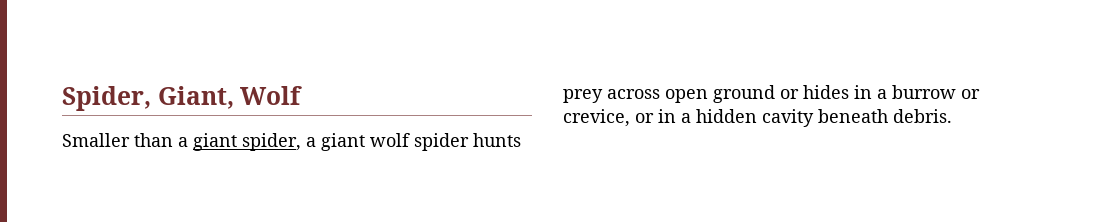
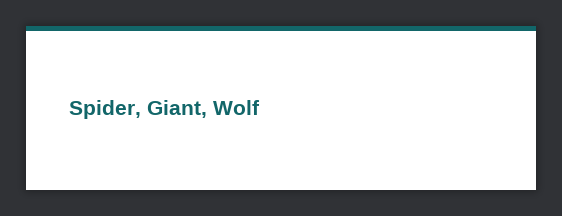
[62,133,521,151] [563,85,980,103] [563,109,952,127] // Smaller than a giant spider, a giant wolf spider hunts prey across open ground or hides in a burrow or crevice, or in a hidden cavity beneath debris. -> (260, 107) none

